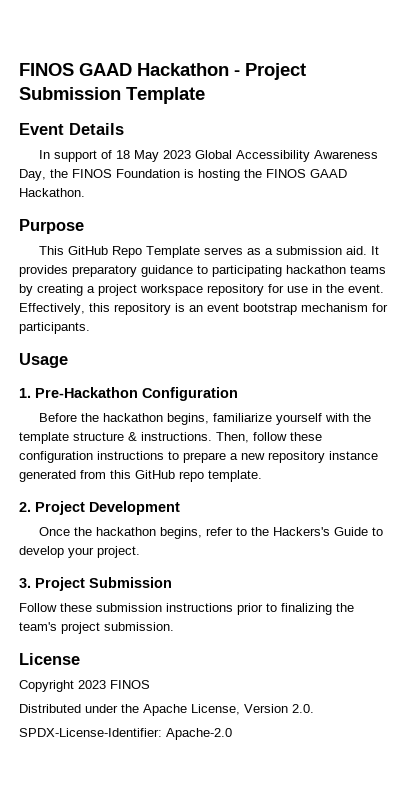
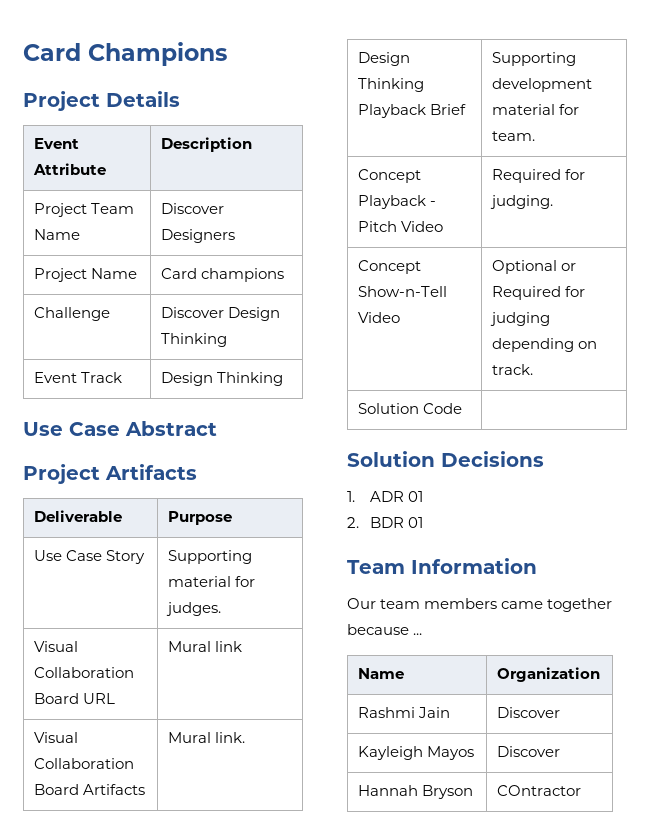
[19,63,306,80] [19,87,205,104] [19,123,124,135] [38,150,378,162] [19,169,347,181] [19,188,85,197] [19,219,84,234] [38,246,379,258] [19,265,386,277] [19,284,384,296] [19,303,388,315] [19,322,90,334] [19,353,68,368] [19,387,238,401] [38,413,371,425] [19,432,322,444] [19,451,378,463] [19,470,262,482] [19,501,180,515] [38,527,383,539] [19,546,140,558] [19,577,172,591] [19,603,354,615] [19,622,174,634] [19,653,80,665] [19,680,150,692] [19,704,314,716] [19,728,232,740] FINOS GAAD Hackathon - Project Submission Template // Event Details // In support of 18 May 2023 Global Accessibility Awareness Day, the FINOS Foundation is hosting the FINOS GAAD Hackathon. // Purpose // This GitHub Repo Template serves as a submission aid. It provides preparatory guidance to participating hackathon teams by creating a project workspace repository for use in the event. Effectively, this repository is an event bootstrap mechanism for participants. // Usage // 1. Pre-Hackathon Configuration // Before the hackathon begins, familiarize yourself with the template structure & instructions. Then, follow these configuration instructions to prepare a new repository instance generated from this GitHub repo template. // 2. Project Development // Once the hackathon begins, refer to the Hackers's Guide to develop your project. // 3. Project Submission // Follow these submission instructions prior to finalizing the team's project submission. // License // Copyright 2023 FINOS // Distributed under the Apache License, Version 2.0. // SPDX-License-Identifier: Apache-2.0 -> [23,42,227,66] [23,91,180,111] [33,138,79,149] [32,163,106,175] [160,137,252,152] [33,203,134,217] [33,229,80,240] [160,203,224,214] [160,229,235,243] [33,268,137,282] [160,268,284,282] [33,307,110,321] [160,307,280,321] [160,333,227,347] [33,372,122,383] [160,372,283,386] [23,421,217,436] [23,464,197,484] [33,510,122,522] [167,511,232,525] [33,550,145,564] [167,550,252,564] [167,576,255,587] [165,602,221,616] [33,641,78,652] [33,667,134,678] [33,693,115,704] [167,641,242,652] [33,732,78,743] [33,758,134,769] [33,784,145,795] [167,732,245,743] [357,52,410,66] [357,78,424,92] [357,104,466,118] [491,52,576,66] [491,78,592,92] [491,104,579,115] [491,131,535,141] [357,169,421,183] [357,195,436,209] [357,221,443,232] [491,169,585,183] [489,195,553,209] [357,260,421,274] [357,286,447,297] [357,312,400,323] [491,260,576,274] [491,286,585,300] [489,312,550,326] [491,338,597,352] [491,364,533,375] [357,403,462,414] [347,451,544,467] [347,491,424,502] [347,517,424,528] [347,558,537,574] [347,598,613,612] [347,624,423,635] [357,668,404,679] [496,667,600,682] [357,707,450,718] [496,707,560,718] [357,746,474,760] [496,746,560,757] [357,785,473,799] [496,785,581,796] Card Champions // Project Details // Event Attribute | Description // Project Team Name | Discover Designers // Project Name | Card champions // Challenge | Discover Design Thinking // Event Track | Design Thinking // Use Case Abstract // Project Artifacts // Deliverable | Purpose // Use Case Story | Supporting material for judges. // Visual Collaboration Board URL | Mural link // Visual Collaboration Board Artifacts | Mural link. // Design Thinking Playback Brief | Supporting development material for team. // Concept Playback - Pitch Video | Required for judging. // Concept Show-n-Tell Video | Optional or Required for judging depending on track. // Solution Code | // Solution Decisions // 1. ADR 01 // 2. BDR 01 // Team Information // Our team members came together because ... // Name | Organization // Rashmi Jain | Discover // Kayleigh Mayos | Discover // Hannah Bryson | COntractor

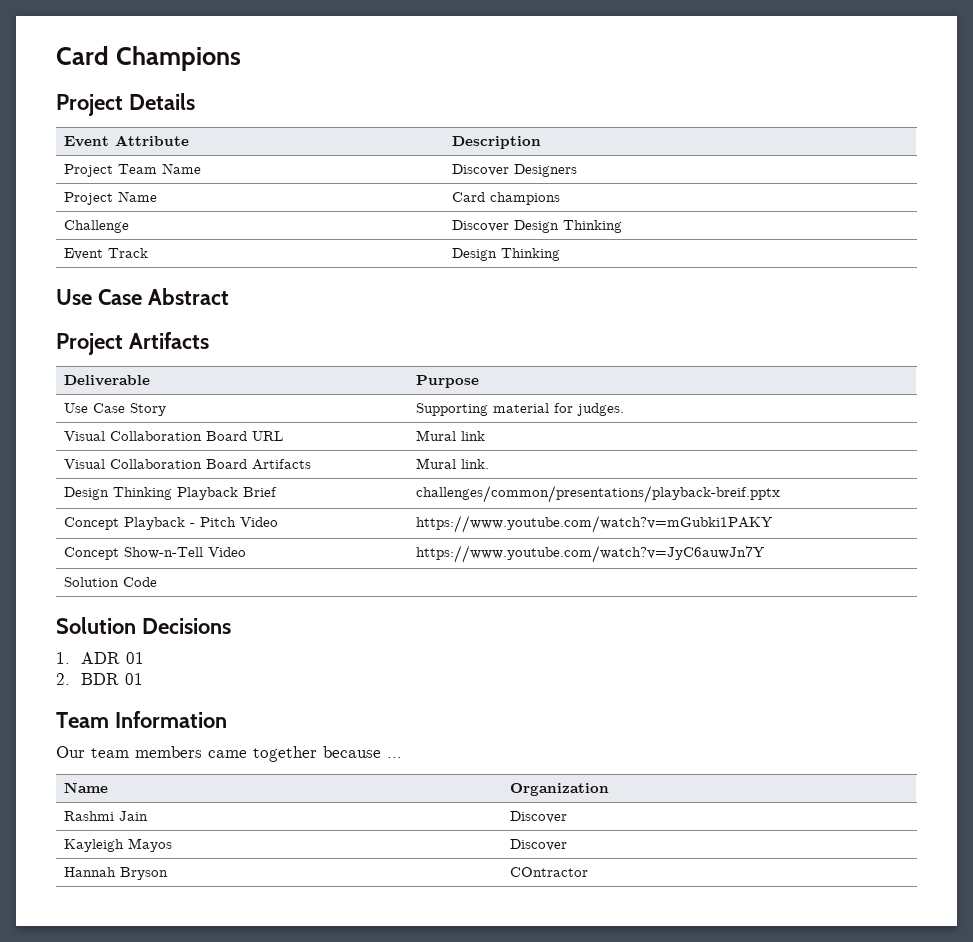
[491,52,576,66] [491,78,592,92] [491,104,579,115] [491,131,535,141] Supporting development material for team. -> [415,485,780,503] challenges/common/presentations/playback-breif.pptx
[491,169,585,183] [489,195,553,209] Required for judging. -> [415,515,773,533] https://www.youtube.com/watch?v=mGubki1PAKY
[491,260,576,274] [491,286,585,300] [489,312,550,326] [491,338,597,352] [491,364,533,375] Optional or Required for judging depending on track. -> [415,545,765,563] https://www.youtube.com/watch?v=JyC6auwJn7Y

